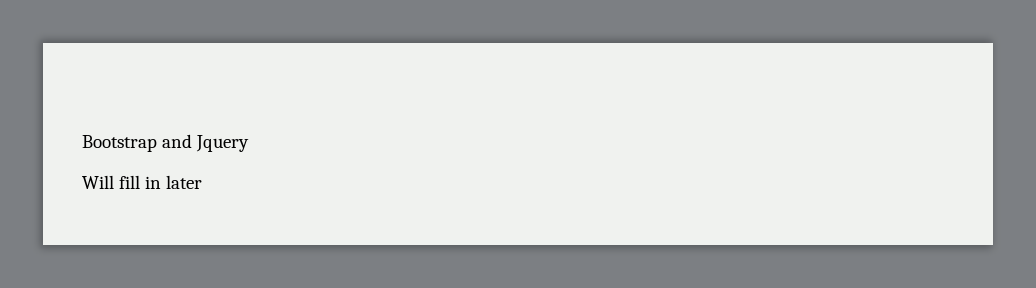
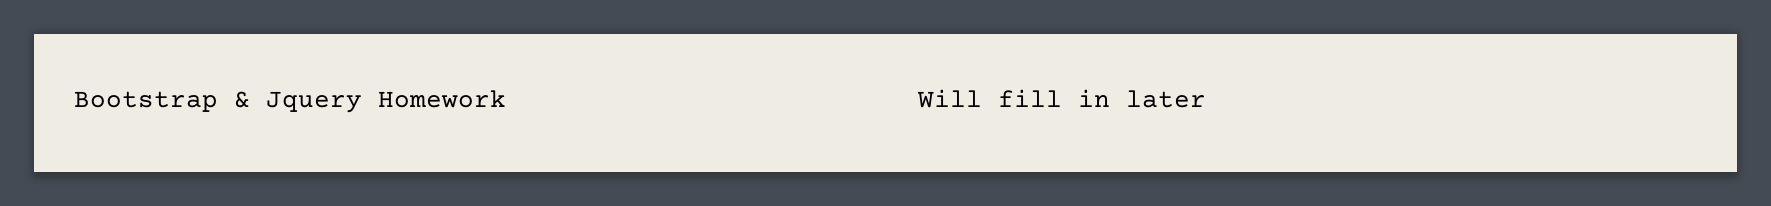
[162,134,193,148] and -> [234,91,250,108] &
(250, 143) none -> [378,90,506,108] Homework

